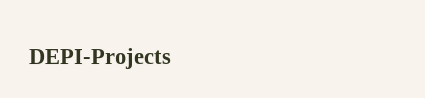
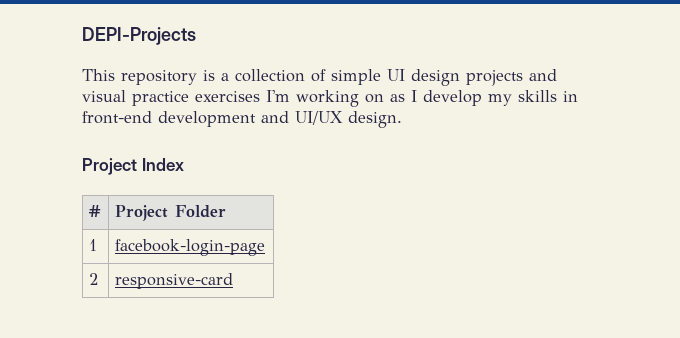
(172, 59) none -> [82,69,557,86] [82,90,578,107] [82,111,402,128] [82,158,184,175] [89,205,102,217] [115,205,227,221] [89,239,98,251] [115,239,266,256] [89,273,99,285] [115,273,234,289] // This repository is a collection of simple UI design projects and visual practice exercises I'm working on as I develop my skills in front-end development and UI/UX design. // Project Index // # | Project Folder // 1 | facebook-login-page // 2 | responsive-card

